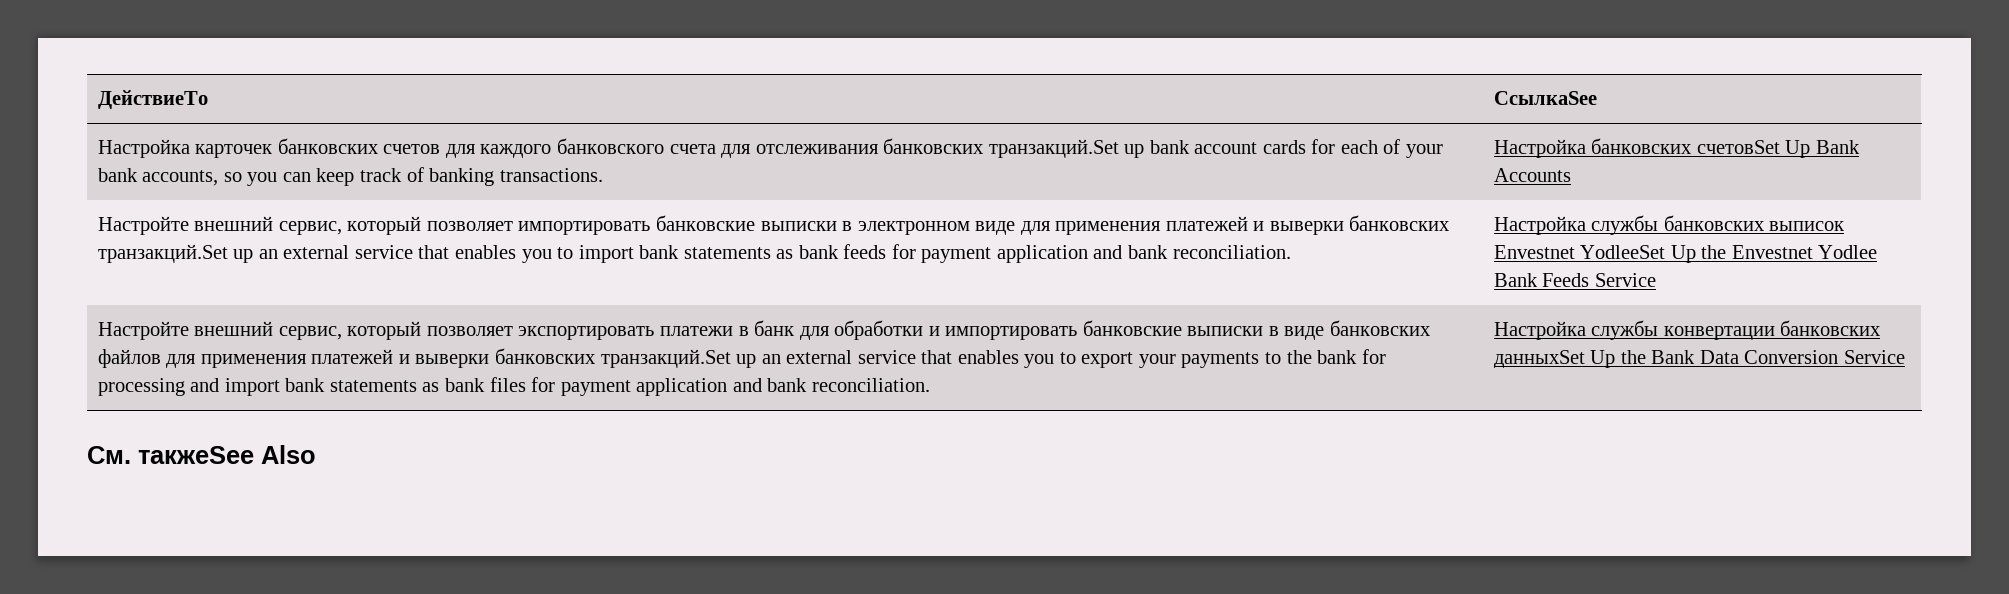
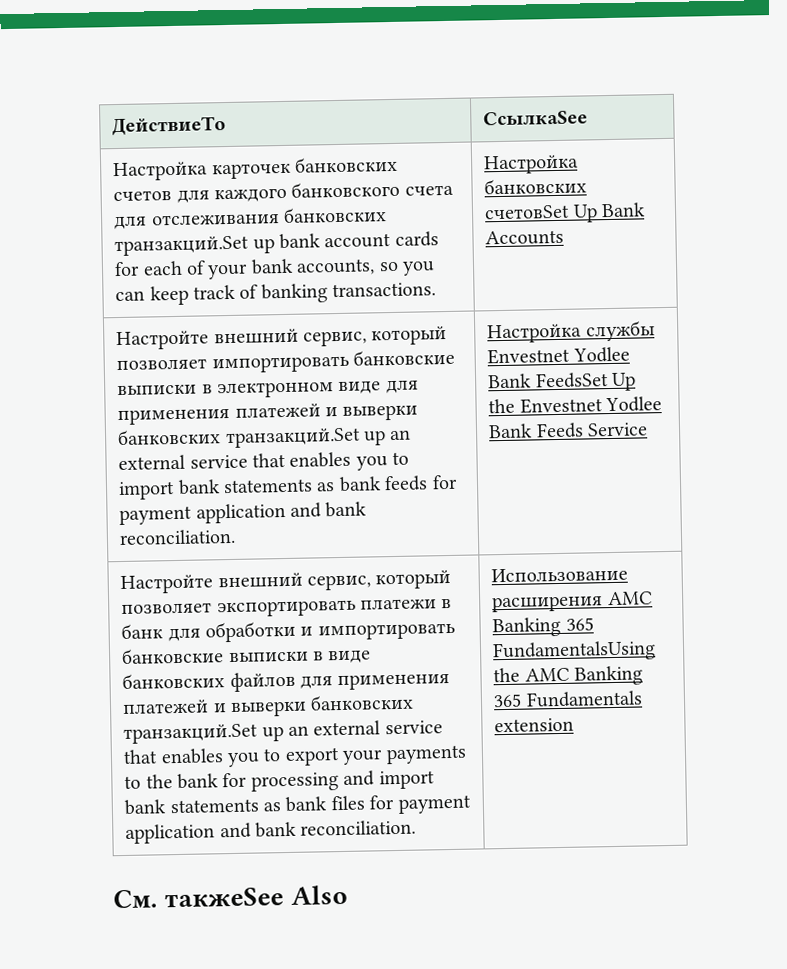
[1663,215,1845,231] [1493,245,1666,259] банковских выписок Envestnet YodleeSet -> [487,346,630,365] [487,372,609,389] Envestnet Yodlee Bank FeedsSet
[1493,320,1881,340] [1493,350,1906,368] Настройка службы конвертации банковских данныхSet Up the Bank Data Conversion Service -> [491,566,629,583] [492,591,653,613] [492,616,594,638] [492,640,657,663] [493,665,644,686] [493,690,643,708] [494,717,575,733] Использование расширения AMC Banking 365 FundamentalsUsing the AMC Banking 365 Fundamentals extension

